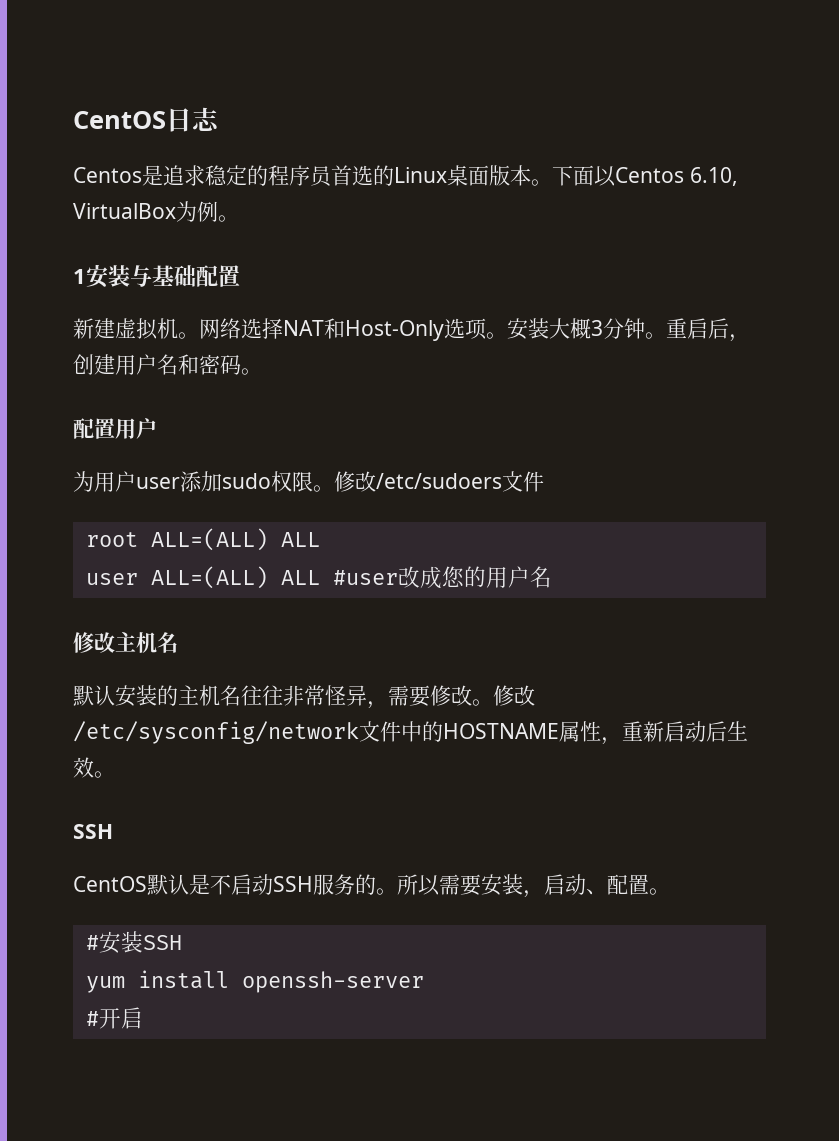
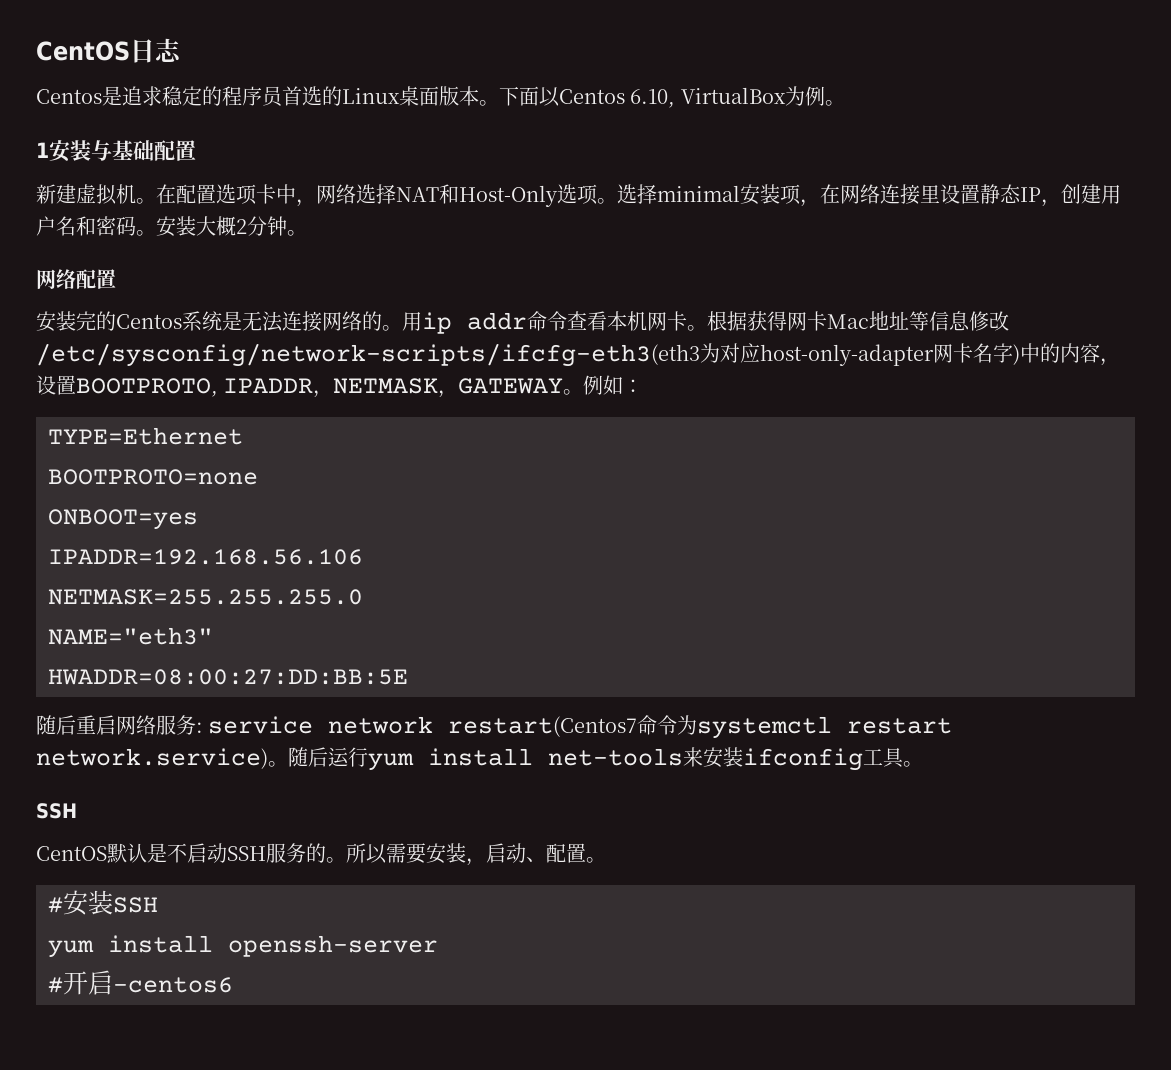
(199, 335) none -> [156,184,316,207] 在配置选项卡中，
[507,318,729,340] 安装大概3分钟。重启后 -> [617,184,1041,207] 选择minimal安装项，在网络连接里设置静态IP
[73,418,157,439] [73,471,544,492] [85,528,320,551] [85,566,552,589] [73,632,178,653] [73,685,535,709] [73,721,748,745] [73,757,94,778] // 配置用户 // 为用户user添加sudo权限。修改/etc/sudoers文件 // root ALL=(ALL) ALL // user ALL=(ALL) ALL #user改成您的用户名 // 修改主机名 // 默认安装的主机名往往非常怪异，需要修改。修改/etc/sysconfig/network文件中的HOSTNAME属性，重新启动后生效 -> [156,216,307,237] [36,269,116,289] [36,311,1009,334] [36,343,1120,367] [36,375,644,398] [48,427,243,445] [48,469,258,485] [48,509,198,530] [48,549,363,565] [48,589,363,605] [48,627,213,645] [48,669,408,685] [36,715,953,739] [36,747,904,771] 安装大概2分钟。 // 网络配置 // 安装完的Centos系统是无法连接网络的。用ip addr命令查看本机网卡。根据获得网卡Mac地址等信息修改/etc/sysconfig/network-scripts/ifcfg-eth3(eth3为对应host-only-adapter网卡名字)中的内容，设置BOOTPROTO, IPADDR，NETMASK，GATEWAY。例如： // TYPE=Ethernet // BOOTPROTO=none // ONBOOT=yes // IPADDR=192.168.56.106 // NETMASK=255.255.255.0 // NAME="eth3" // HWADDR=08:00:27:DD:BB:5E // 随后重启网络服务: service network restart(Centos7命令为systemctl restart network.service)。随后运行yum install net-tools来安装ifconfig工具
(143, 1018) none -> [113,977,233,993] -centos6

